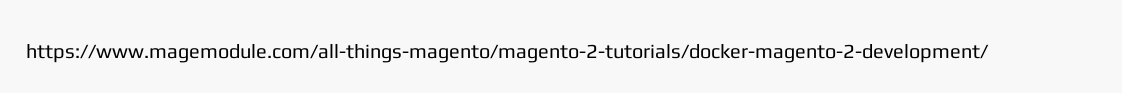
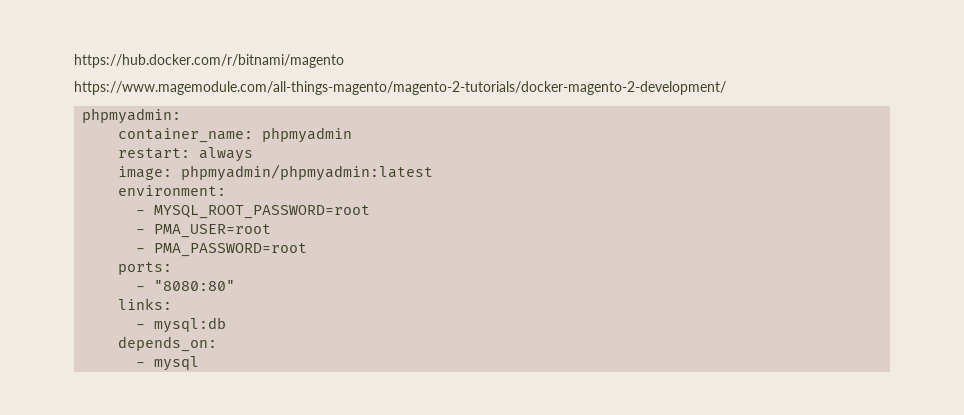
(26, 53) none -> [74,54,344,68] https://hub.docker.com/r/bitnami/magento //
(989, 53) none -> [82,108,182,124] [118,127,353,143] [118,147,254,162] [118,164,434,181] [118,185,227,196] [136,205,371,219] [136,224,272,238] [136,243,308,257] [118,262,173,275] [136,280,236,291] [118,298,173,310] [136,317,227,333] [118,336,218,352] [136,356,200,371] // phpmyadmin: // container_name: phpmyadmin // restart: always // image: phpmyadmin/phpmyadmin:latest // environment: // - MYSQL_ROOT_PASSWORD=root // - PMA_USER=root // - PMA_PASSWORD=root // ports: // - "8080:80" // links: // - mysql:db // depends_on: // - mysql

